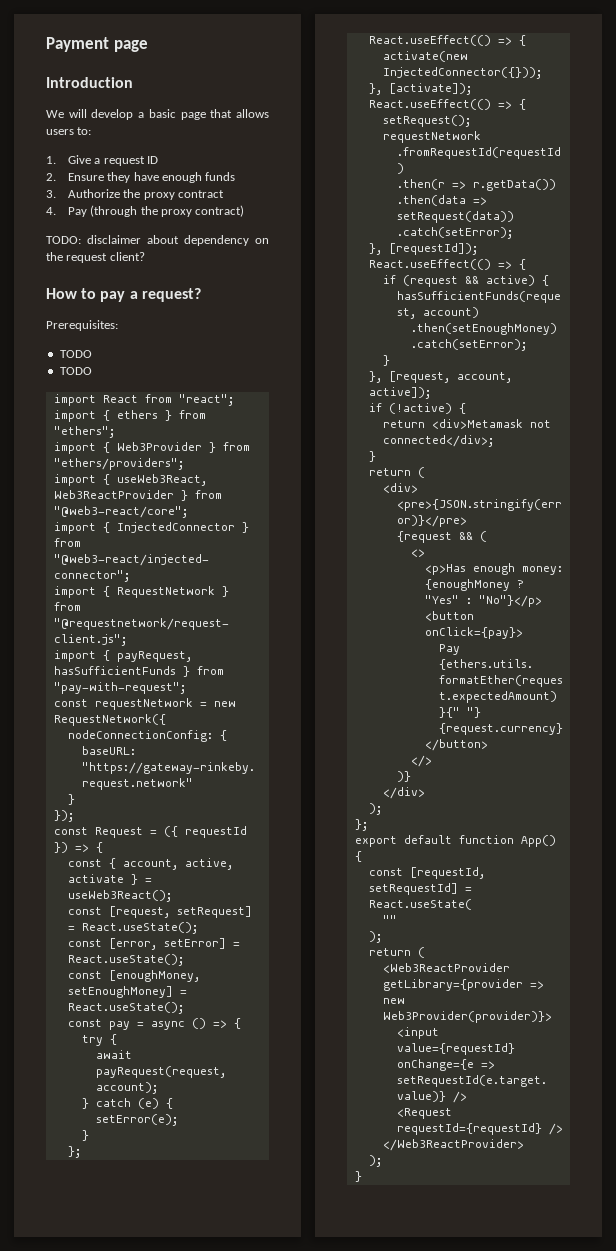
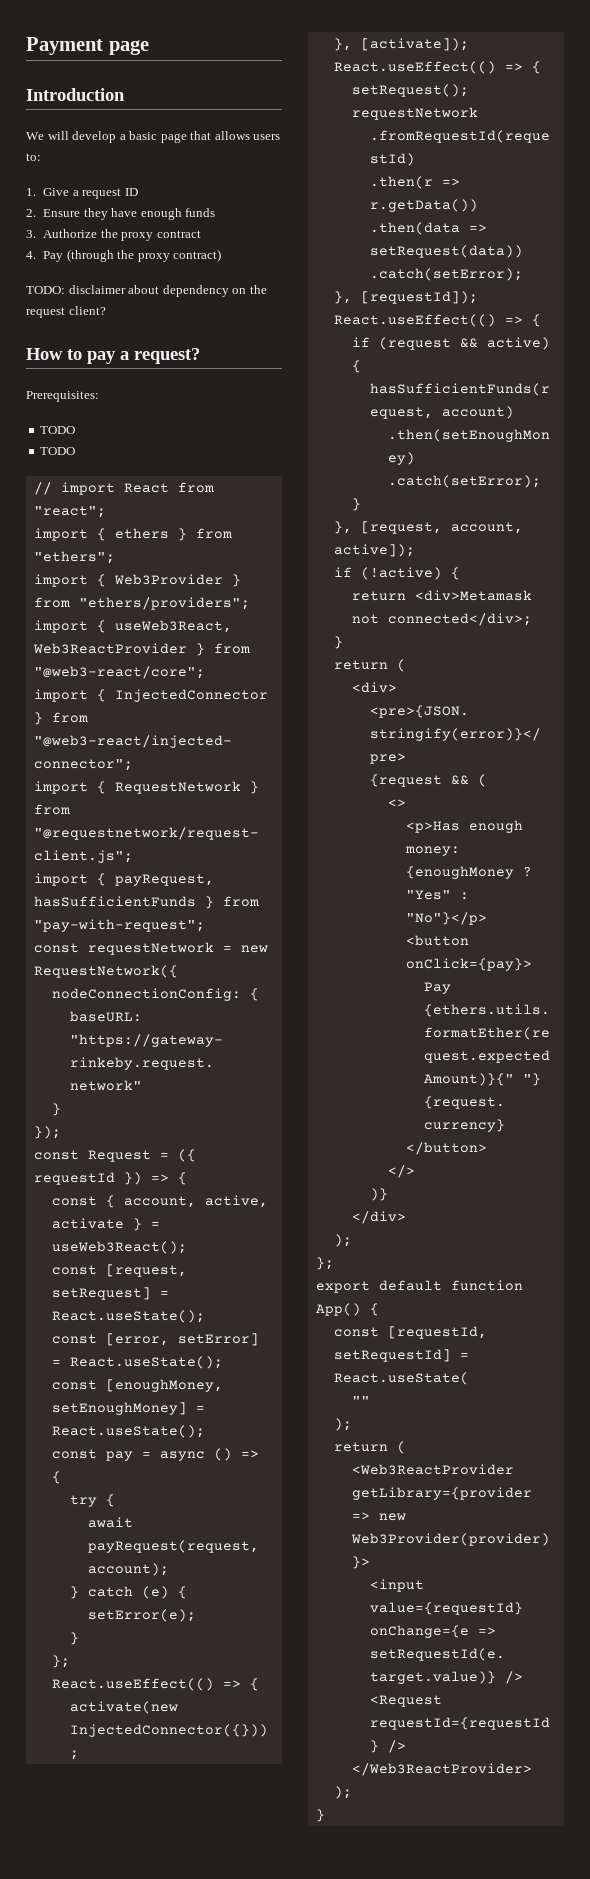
(92, 371) none -> [33,482,52,495] //

